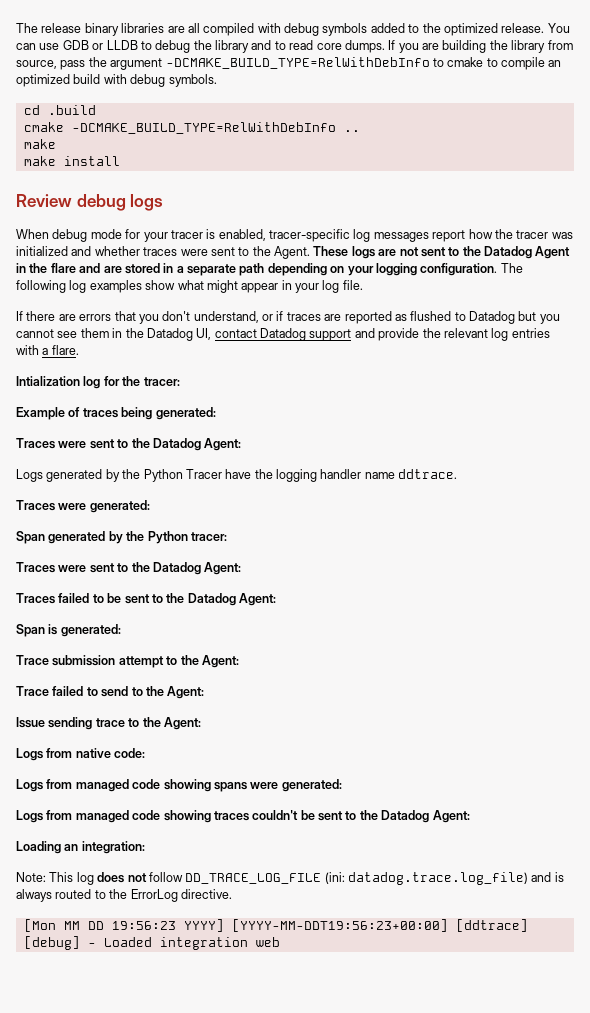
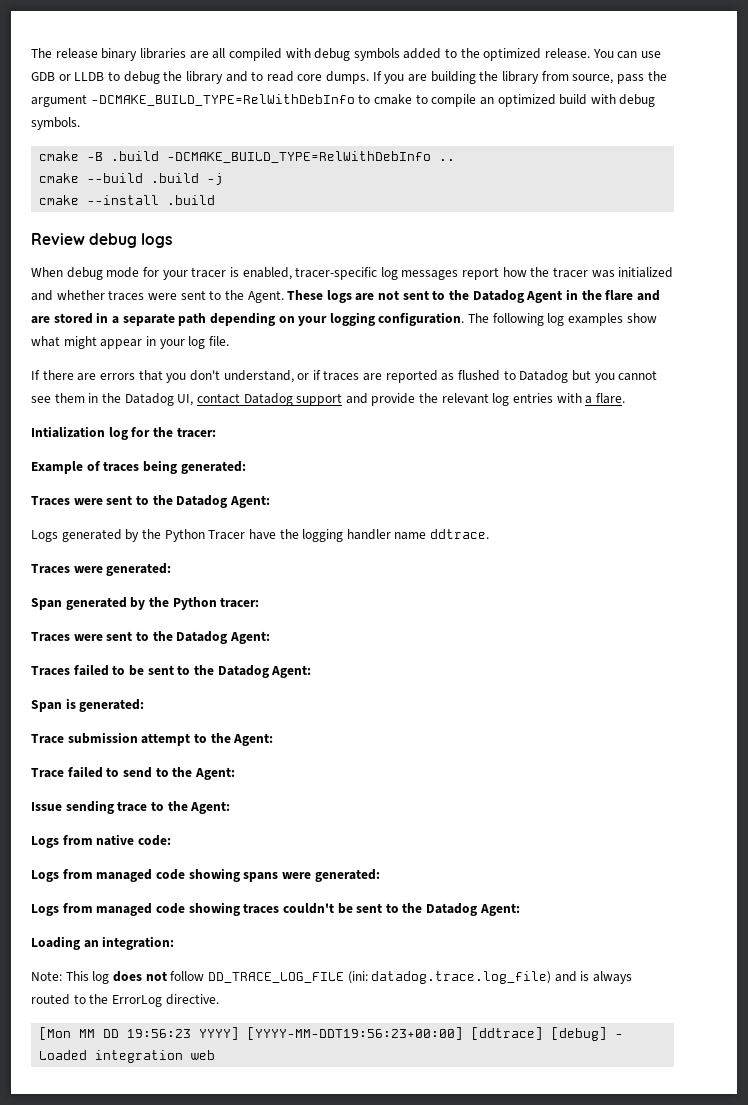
[23,105,96,115] [23,122,64,132] cd .build // cmake -> [39,151,160,161] cmake -B .build
[23,139,56,149] [23,156,120,166] make // make install -> [39,173,224,185] [39,195,216,205] cmake --build .build -j // cmake --install .build

